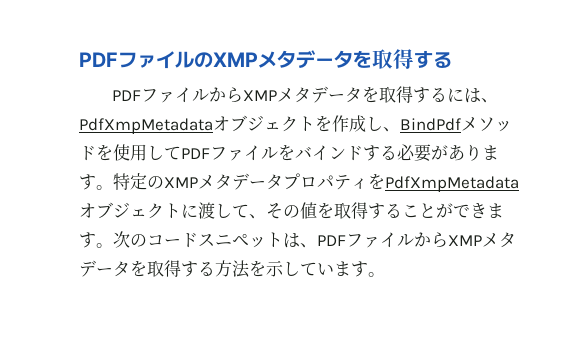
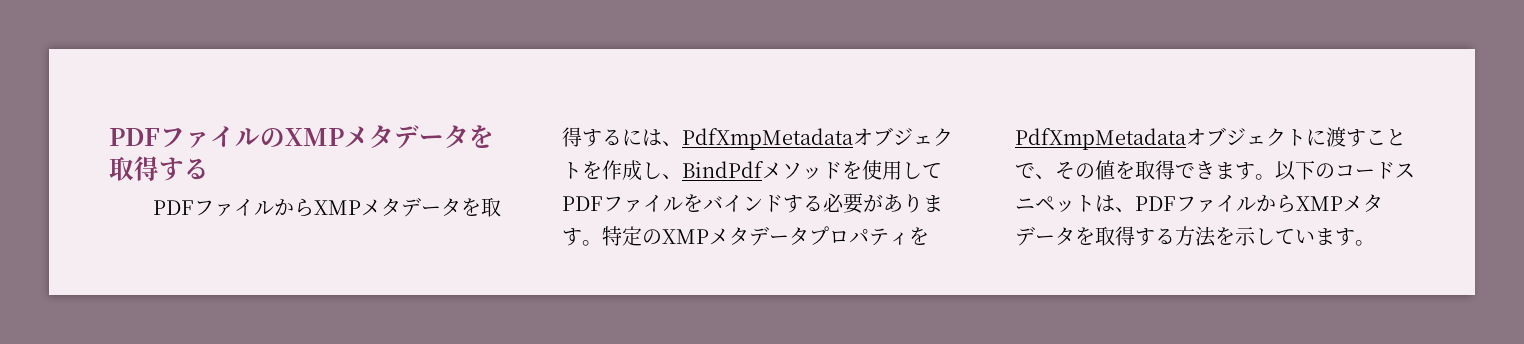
[215,203,249,218] して -> [1346,129,1406,147] [1015,163,1035,178] すことで
[368,203,453,219] することが -> (1175, 170) none
[113,231,130,248] 次 -> [1275,160,1315,181] 以下

